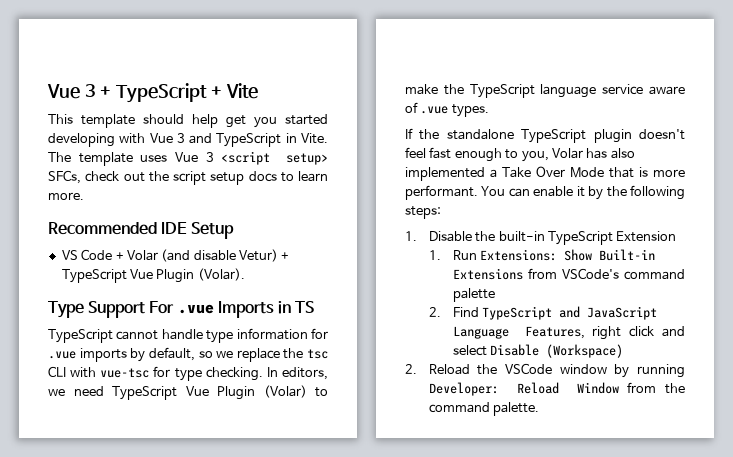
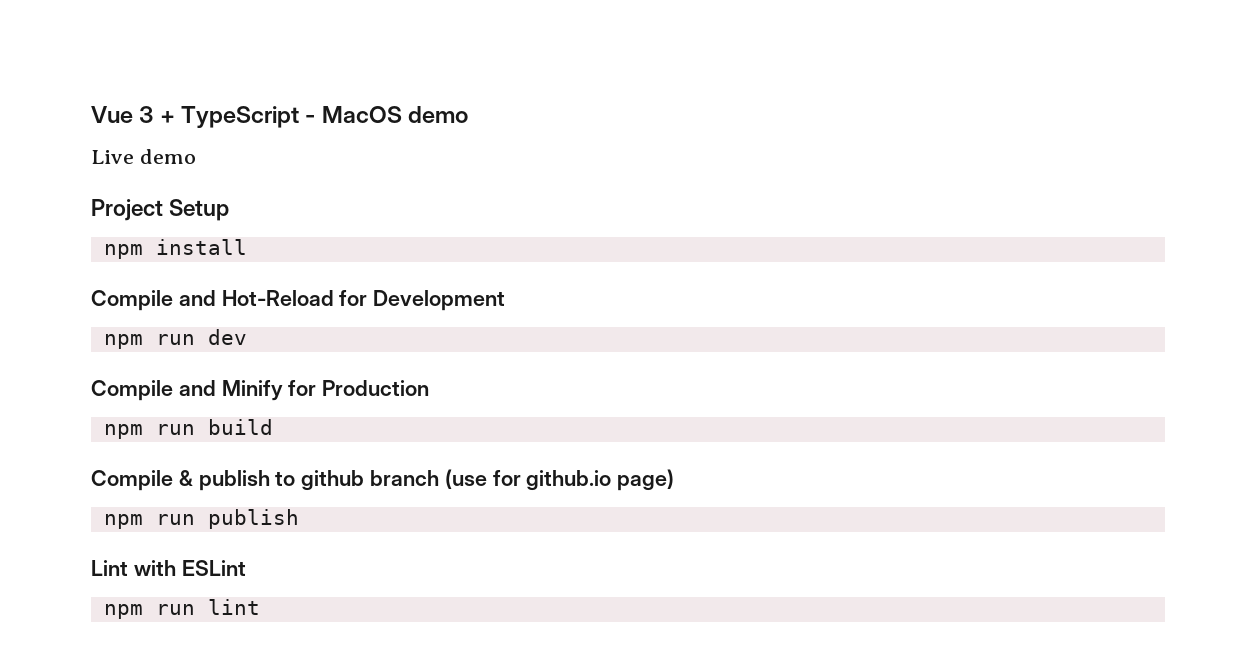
[210,83,258,99] [48,114,328,128] [48,133,328,147] [48,151,328,166] [48,170,328,185] [48,192,84,200] [48,222,235,239] [61,249,290,262] [61,268,245,283] [48,301,315,318] [48,328,328,343] [48,347,328,362] [48,366,328,381] [48,385,328,400] [405,84,685,98] [405,102,489,117] [405,128,685,143] [405,147,635,162] [405,166,685,181] [405,185,685,200] [405,206,441,219] [405,231,677,245] [428,249,655,261] [452,268,685,280] [452,288,495,302] [428,306,657,320] [452,326,685,340] [452,344,623,358] [405,363,685,378] [428,382,685,396] [428,402,540,416] + Vite // This template should help get you started developing with Vue 3 and TypeScript in Vite. The template uses Vue 3 <script setup> SFCs, check out the script setup docs to learn more. // Recommended IDE Setup // VS Code + Volar (and disable Vetur) + TypeScript Vue Plugin (Volar). // Type Support For .vue Imports in TS // TypeScript cannot handle type information for .vue imports by default, so we replace the tsc CLI with vue-tsc for type checking. In editors, we need TypeScript Vue Plugin (Volar) to make the TypeScript language service aware of .vue types. // If the standalone TypeScript plugin doesn't feel fast enough to you, Volar has also implemented a Take Over Mode that is more performant. You can enable it by the following steps: // 1. Disable the built-in TypeScript Extension // 1. Run Extensions: Show Built-in Extensions from VSCode's command palette // 2. Find TypeScript and JavaScript Language Features, right click and select Disable (Workspace) // 2. Reload the VSCode window by running Developer: Reload Window from the command palette. -> [305,106,469,123] [91,149,196,164] [91,199,230,221] [103,239,247,259] [91,290,506,311] [103,329,247,349] [91,380,430,401] [103,419,273,439] [91,469,675,491] [103,509,299,529] [91,560,246,576] [103,599,260,619] - MacOS demo // Live demo // Project Setup // npm install // Compile and Hot-Reload for Development // npm run dev // Compile and Minify for Production // npm run build // Compile & publish to github branch (use for github.io page) // npm run publish // Lint with ESLint // npm run lint

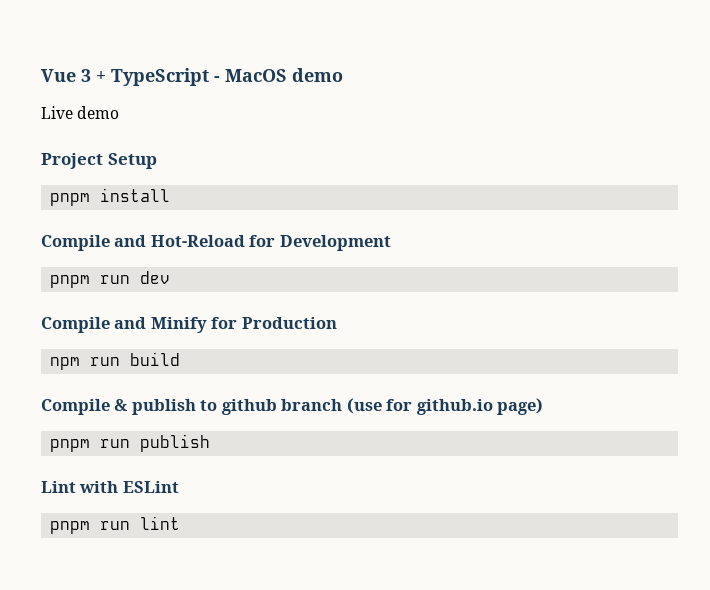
[103,244,143,259] npm -> [50,193,91,206] pnpm
[103,334,143,349] npm -> [50,275,91,288] pnpm
[103,514,143,529] npm -> [50,439,91,452] pnpm
[103,604,143,619] npm -> [50,521,91,534] pnpm

